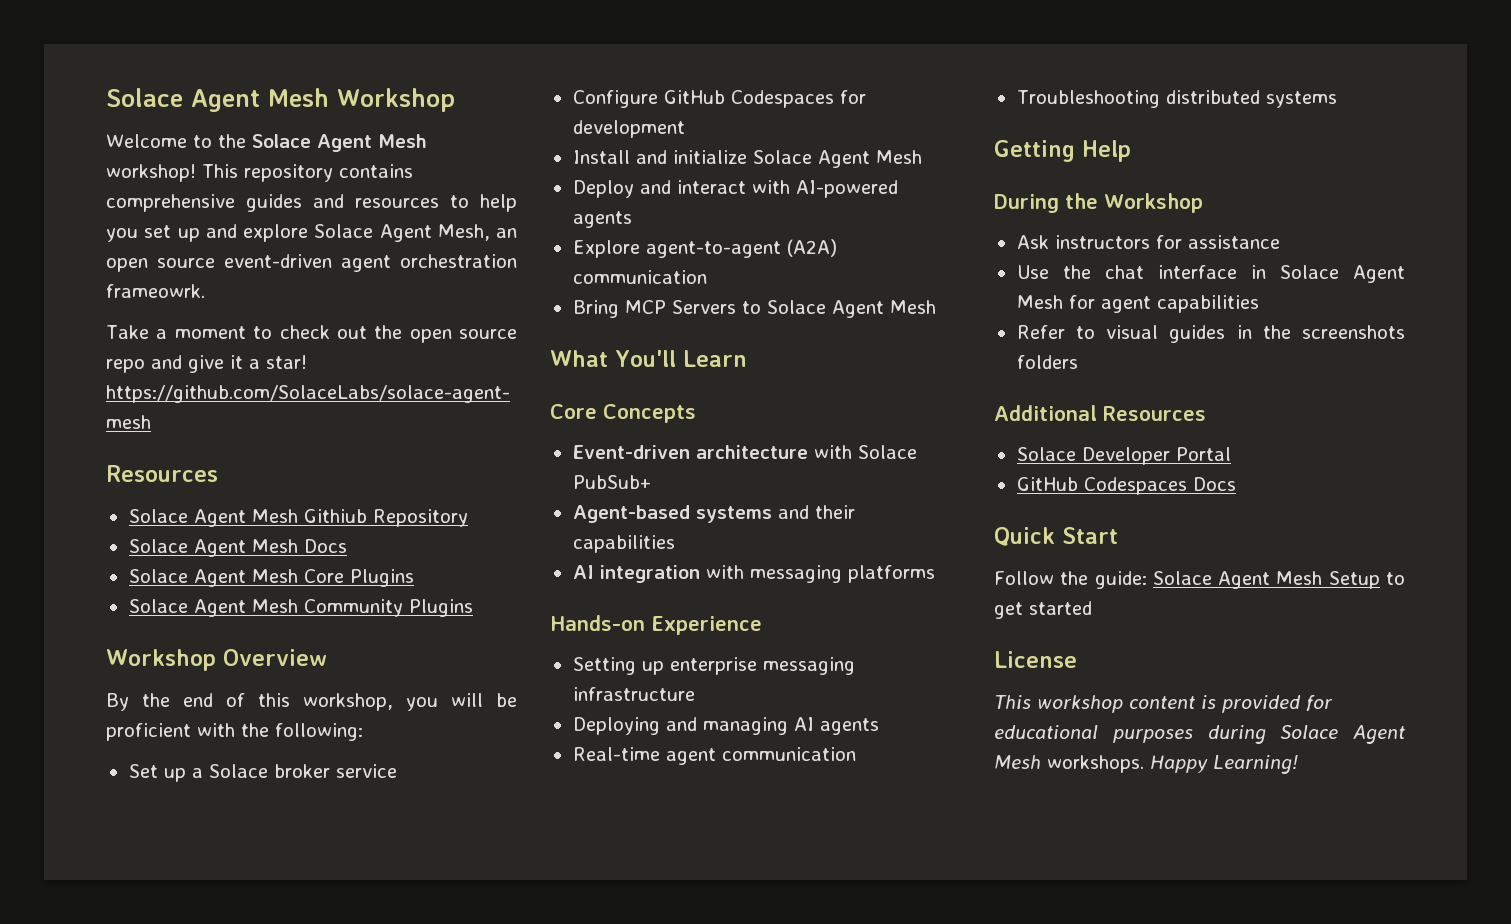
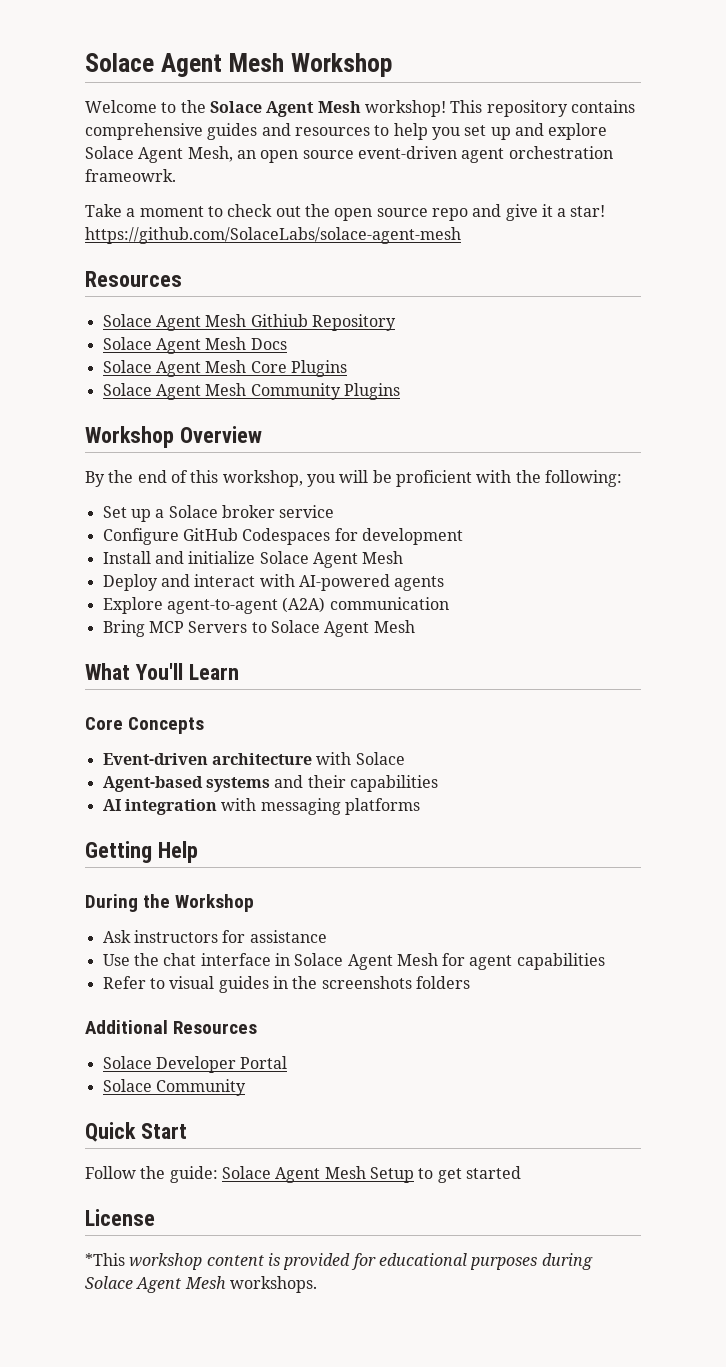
[572,475,651,489] PubSub+ -> (405, 758) none
[550,615,762,635] [572,657,855,675] [572,687,695,701] [572,717,879,735] [572,747,856,765] [1016,90,1337,108] // Hands-on Experience // Setting up enterprise messaging infrastructure // Deploying and managing AI agents // Real-time agent communication // Troubleshooting distributed systems -> (420, 806) none
[1016,477,1236,495] GitHub Codespaces Docs -> [102,1079,246,1096] Solace Community
[994,695,1031,709] This -> [85,1253,125,1266] *This
[1150,755,1298,774] Happy Learning! -> (317, 1284) none

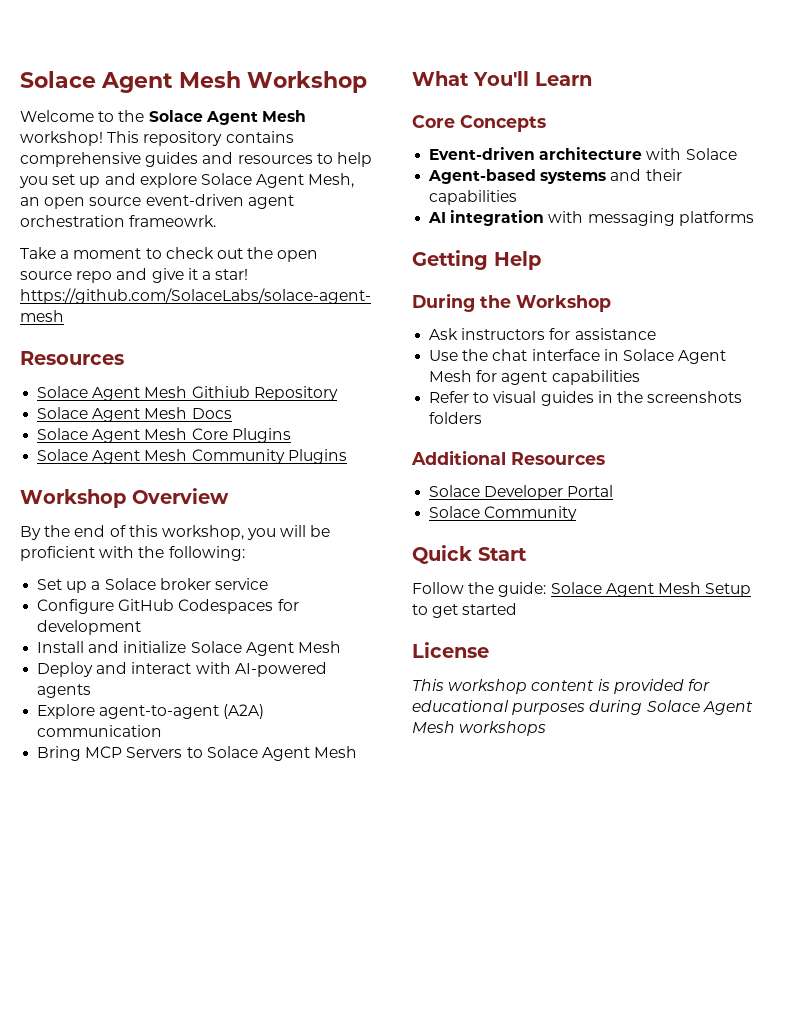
[85,1253,125,1266] *This -> [412,679,444,691] This
[229,1276,317,1293] workshops. -> [459,721,547,736] workshops

